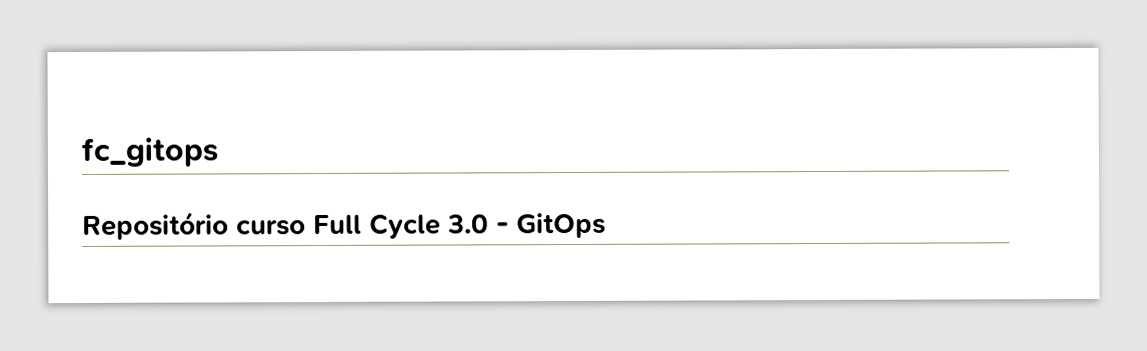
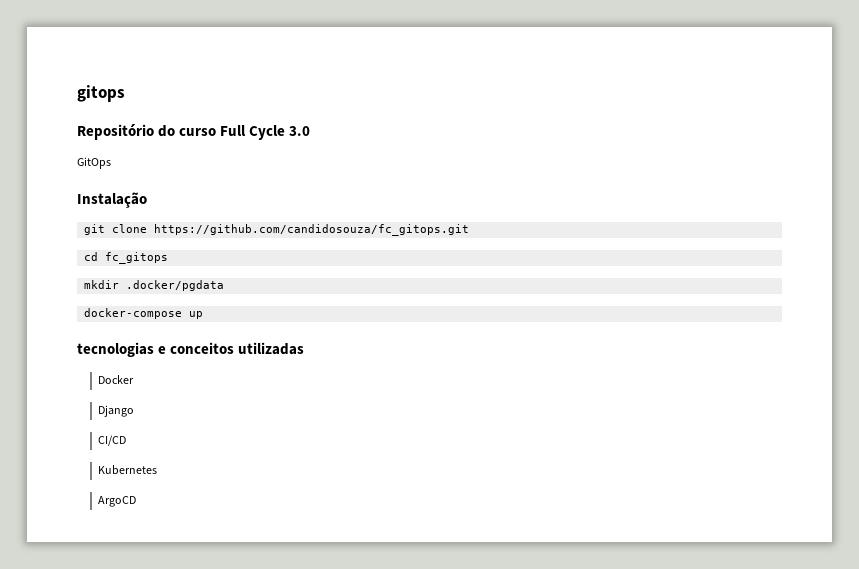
[81,137,218,167] fc_gitops -> [77,85,125,102] gitops
(229, 225) none -> [158,125,176,137] do
[496,222,509,234] - -> (311, 131) //
(606, 225) none -> [77,192,147,208] [84,224,470,236] [84,252,169,264] [84,280,225,291] [84,308,204,319] [77,342,305,357] [98,375,135,384] [98,405,135,417] [98,435,127,446] [98,465,158,475] [98,496,137,507] // Instalação // git clone https://github.com/candidosouza/fc_gitops.git // cd fc_gitops // mkdir .docker/pgdata // docker-compose up // tecnologias e conceitos utilizadas // Docker // Django // CI/CD // Kubernetes // ArgoCD

